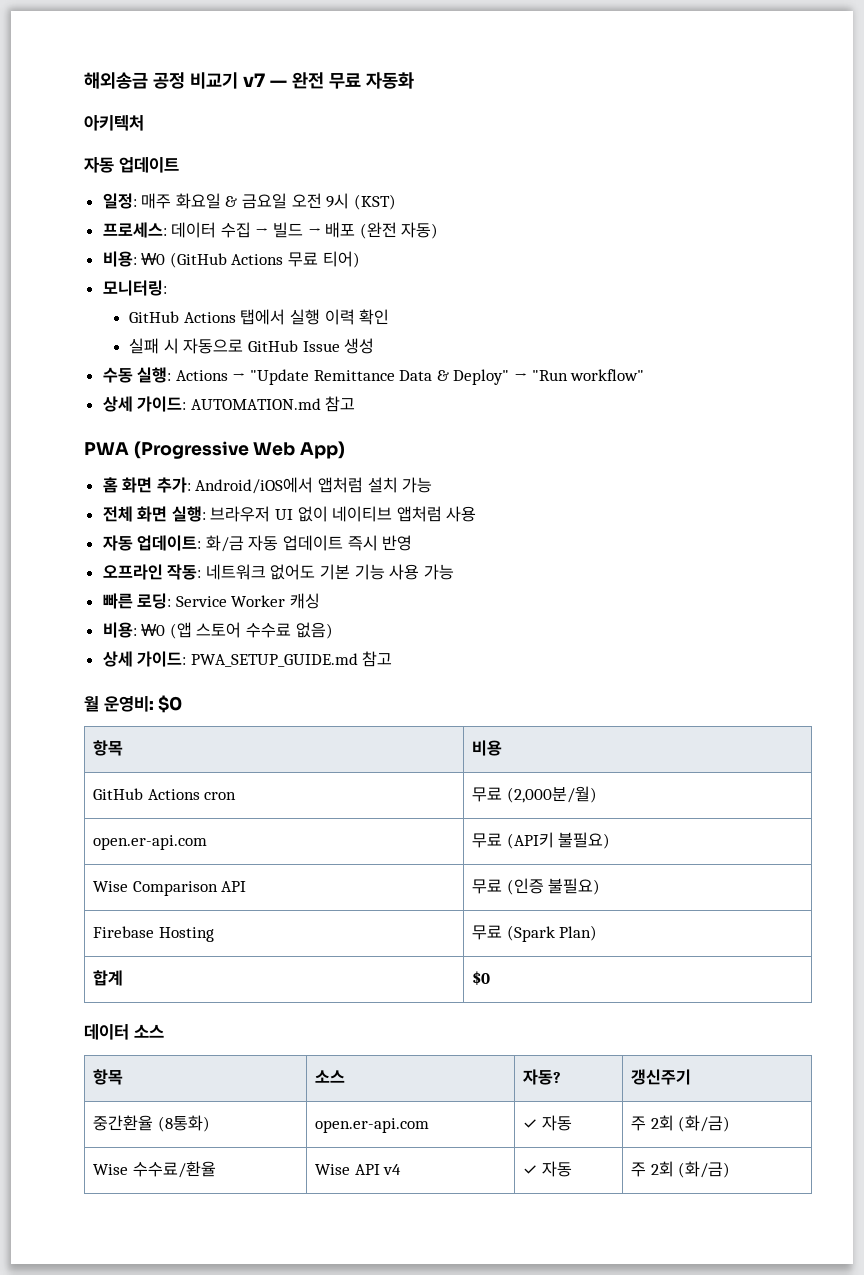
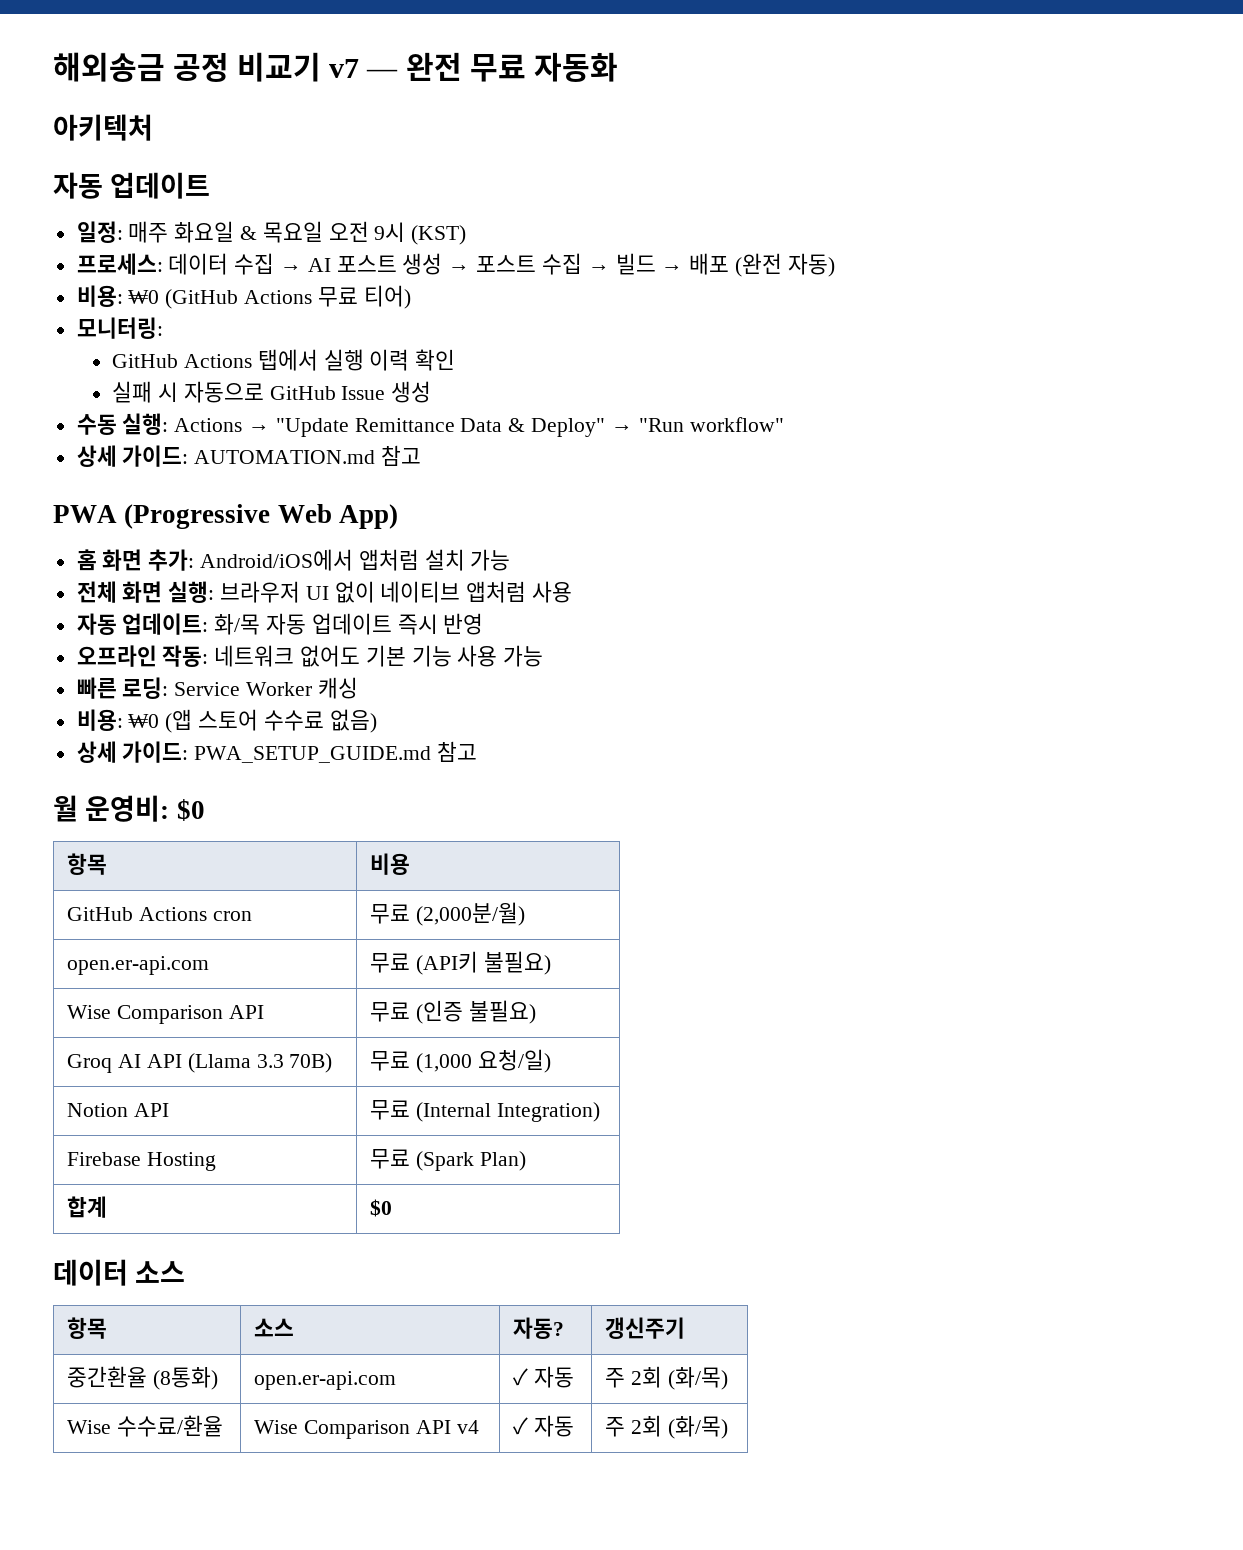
[242,193,288,209] 금요일 -> [262,221,323,243] 목요일
(269, 232) none -> [307,253,610,275] AI 포스트 생성 → 포스트 수집 →
[205,535,244,552] 화/금 -> [214,614,261,635] 화/목
(601, 886) none -> [67,1053,333,1073] [370,1049,551,1073] [67,1103,170,1117] [370,1100,600,1122] // Groq AI API (Llama 3.3 70B) | 무료 (1,000 요청/일) // Notion API | 무료 (Internal Integration)
[678,1115,731,1132] (화/금) -> [667,1367,728,1390] (화/목)
(351, 1169) none -> [304,1420,411,1439] Comparison
[678,1161,731,1178] (화/금) -> [667,1416,728,1439] (화/목)

